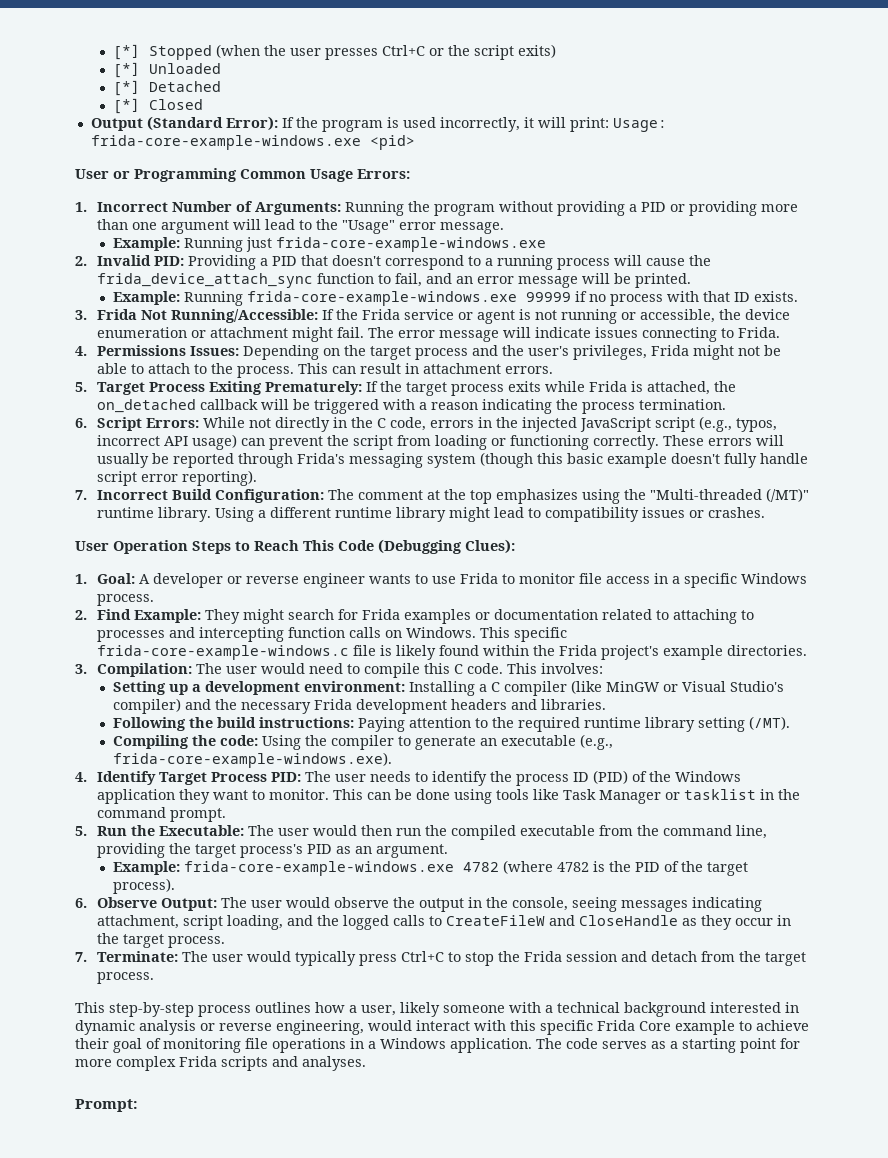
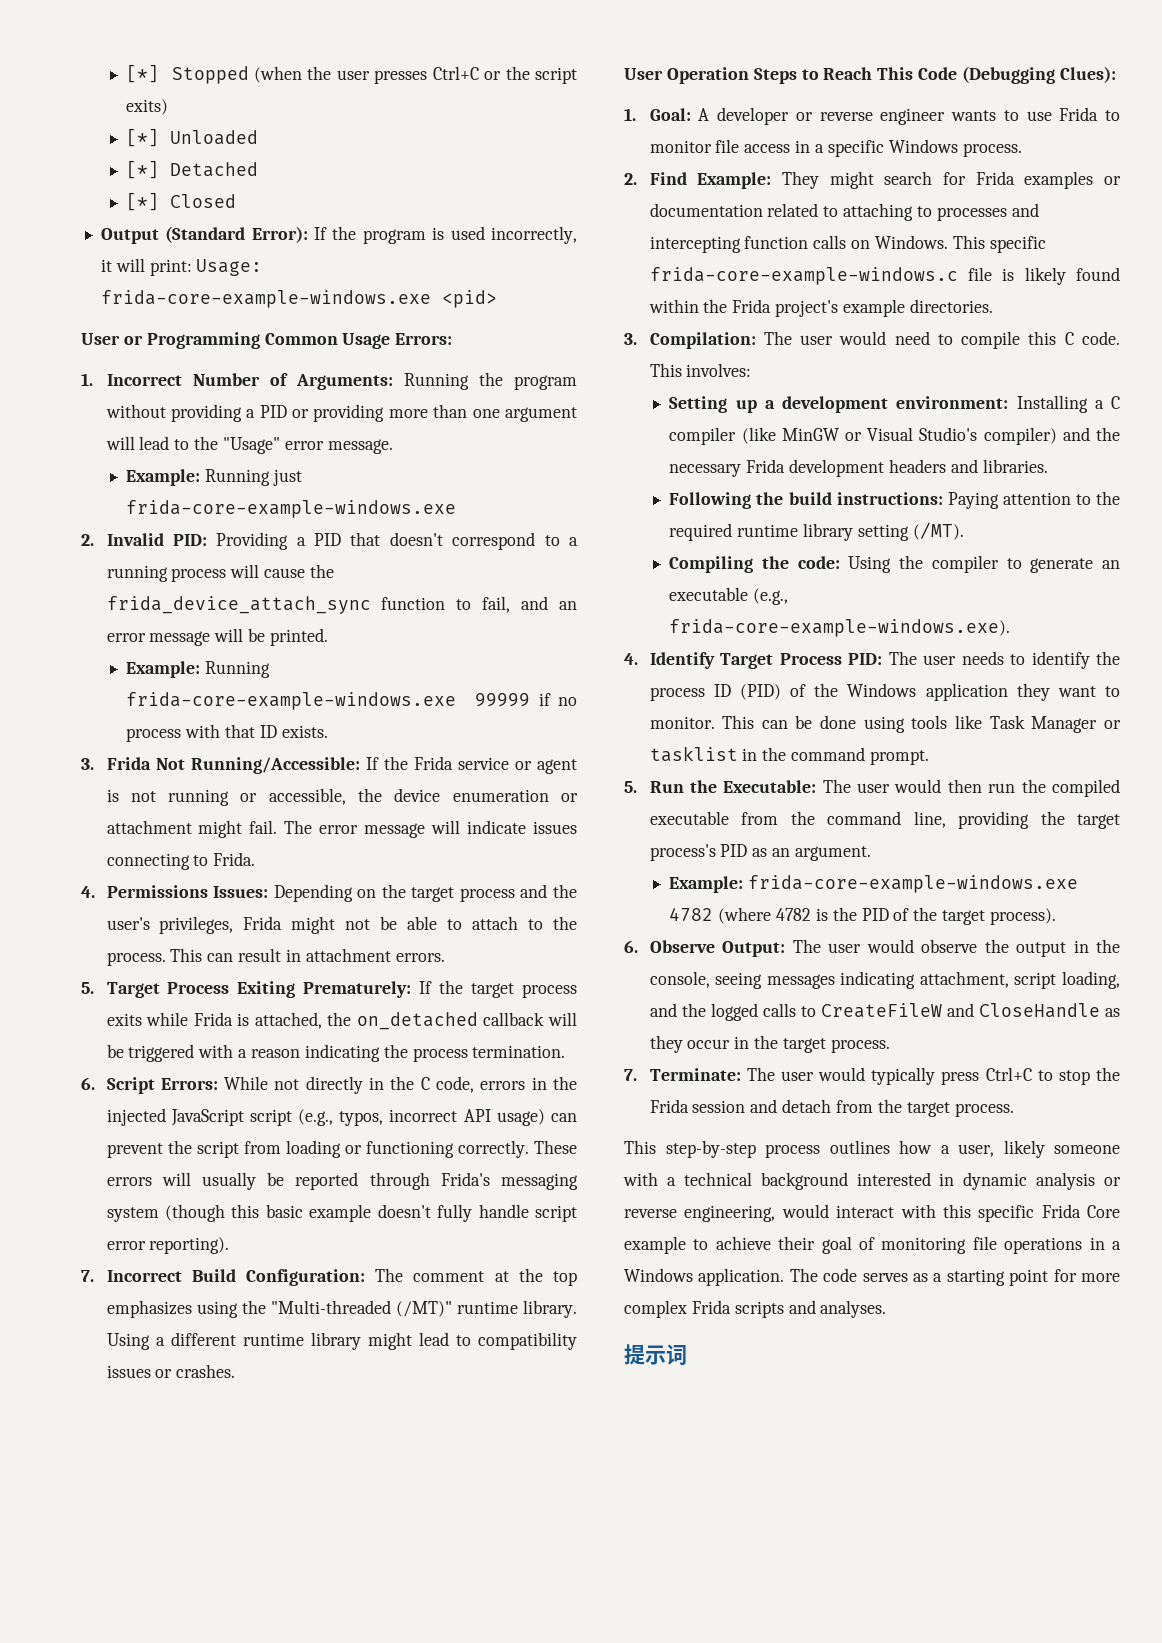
[75,1099,138,1112] Prompt: -> [624,1344,687,1365] 提示词

